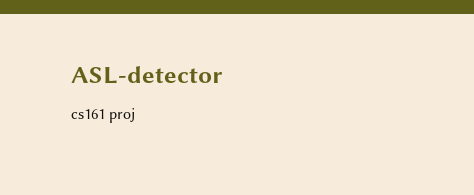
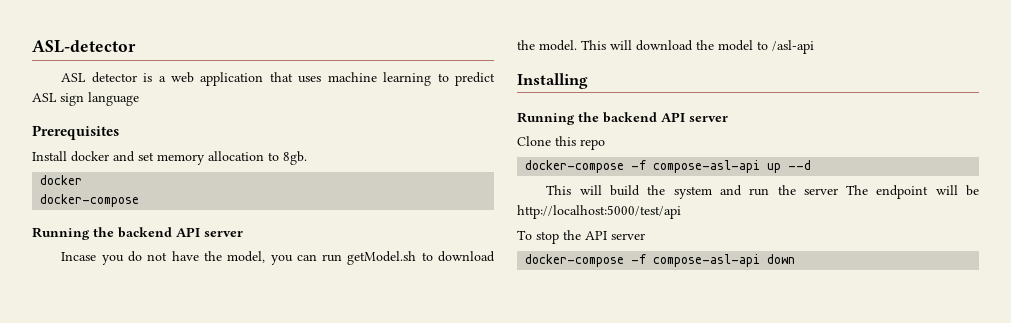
[71,108,136,123] cs161 proj -> [61,72,496,86] [32,92,139,106] [32,125,119,140] [32,151,307,165] [40,175,83,185] [40,194,140,207] [32,227,243,240] [61,251,496,265] [517,40,814,54] [517,73,588,89] [517,112,728,125] [517,136,605,150] [525,160,812,173] [546,185,979,199] [517,205,681,219] [517,230,645,244] [525,254,796,267] ASL detector is a web application that uses machine learning to predict ASL sign language // Prerequisites // Install docker and set memory allocation to 8gb. // docker // docker-compose // Running the backend API server // Incase you do not have the model, you can run getModel.sh to download the model. This will download the model to /asl-api // Installing // Running the backend API server // Clone this repo // docker-compose -f compose-asl-api up --d // This will build the system and run the server The endpoint will be http://localhost:5000/test/api // To stop the API server // docker-compose -f compose-asl-api down

